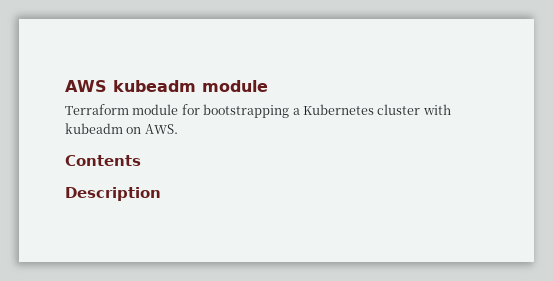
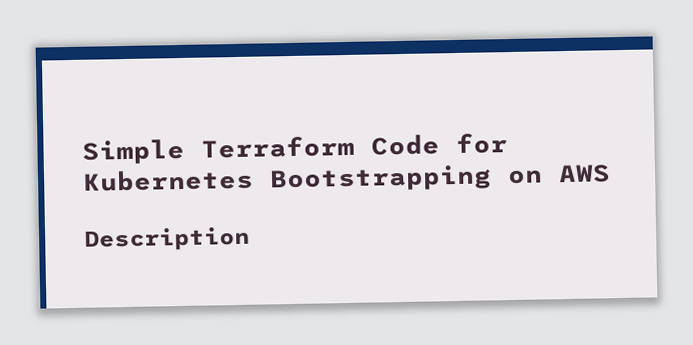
[65,80,268,92] [65,104,451,118] [65,123,178,134] [65,155,141,166] AWS kubeadm module // Terraform module for bootstrapping a Kubernetes cluster with kubeadm on AWS. // Contents -> [82,133,508,165] [82,164,611,193] Simple Terraform Code for Kubernetes Bootstrapping on AWS

